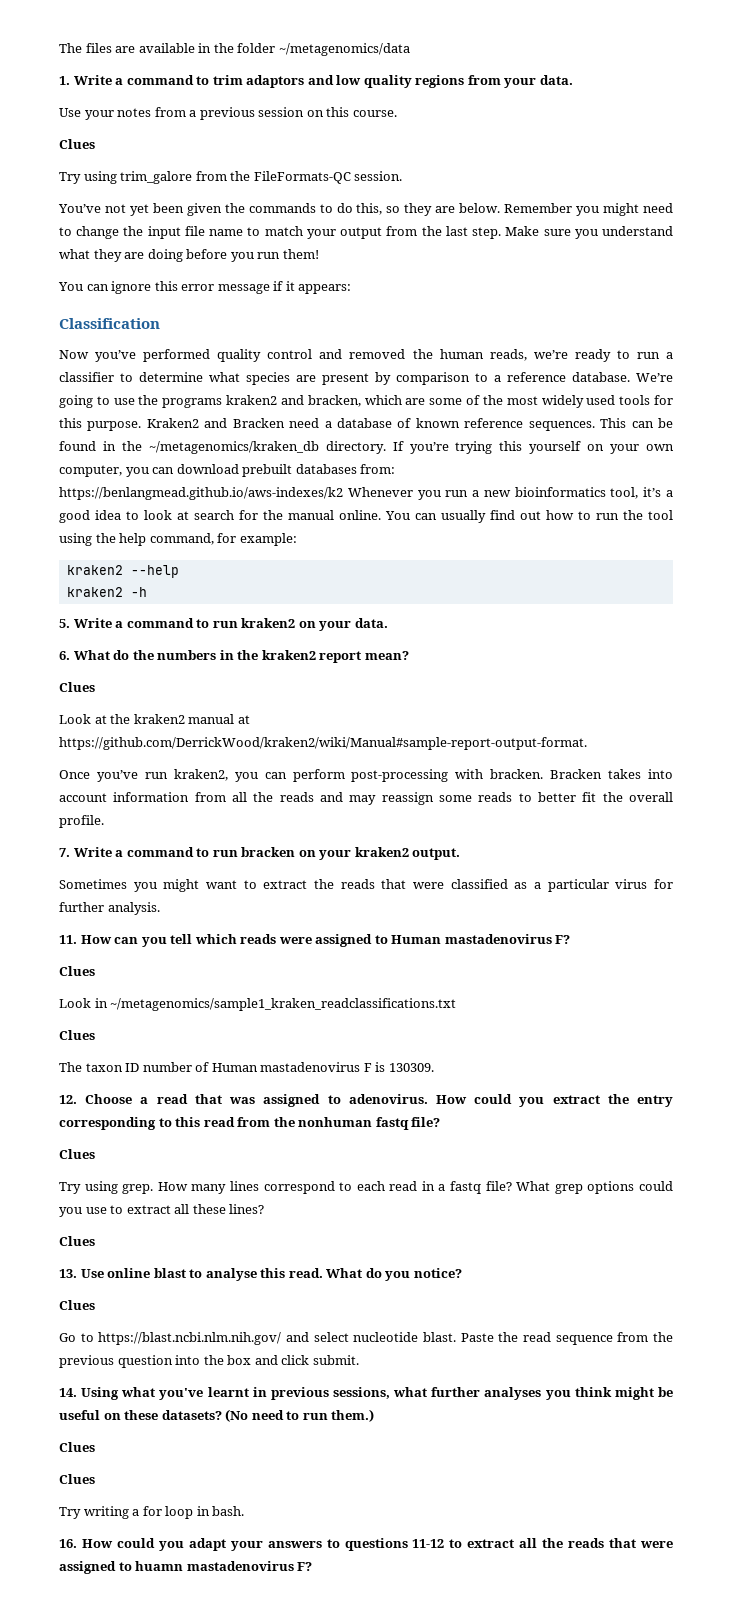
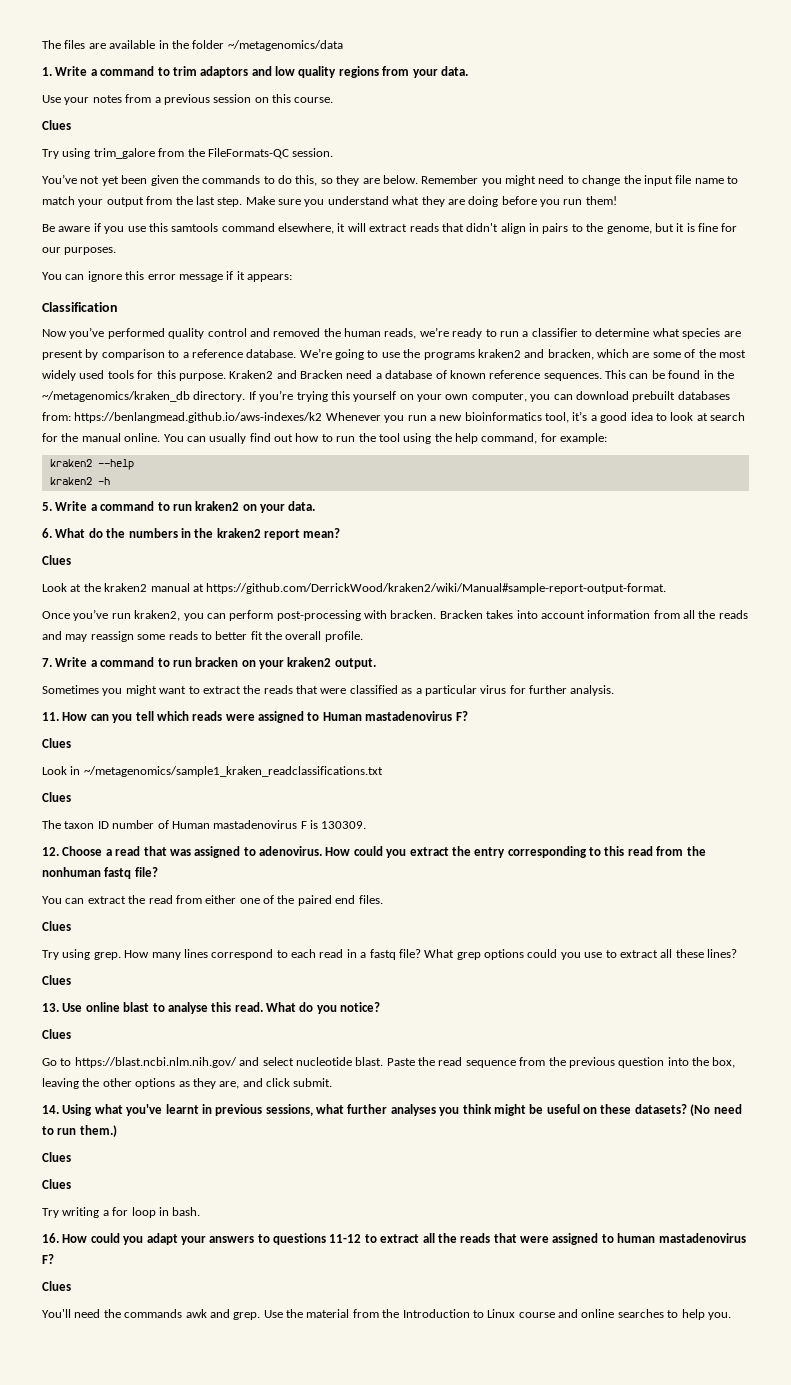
(319, 254) none -> [42,223,738,234] [42,247,117,255] // Be aware if you use this samtools command elsewhere, it will extract reads that didn't align in pairs to the genome, but it is fine for our purposes.
(441, 1122) none -> [42,895,383,906] // You can extract the read from either one of the paired end files.
[227,1355,252,1365] box -> [712,1057,736,1068] [42,1078,240,1089] box, leaving the other options as they are,
[135,1561,313,1571] huamn mastadenovirus F? -> [617,1233,746,1243] [42,1254,54,1264] [42,1281,71,1291] [42,1309,731,1320] human mastadenovirus F? // Clues // You'll need the commands awk and grep. Use the material from the Introduction to Linux course and online searches to help you.

